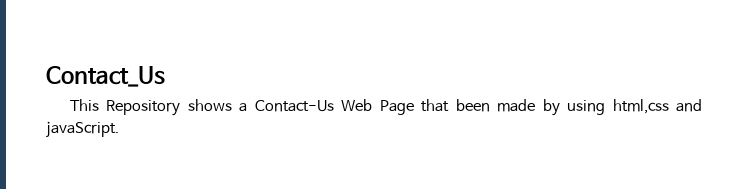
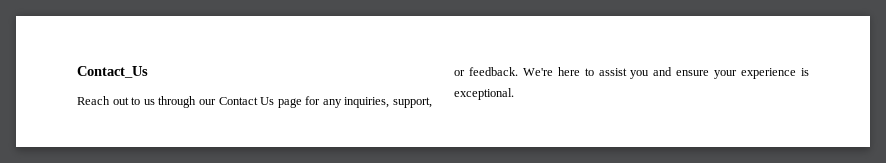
[69,99,702,116] [46,121,119,138] This Repository shows a Contact-Us Web Page that been made by using html,css and javaScript. -> [77,96,432,108] [454,67,809,79] [454,88,514,100] Reach out to us through our Contact Us page for any inquiries, support, or feedback. We're here to assist you and ensure your experience is exceptional.

